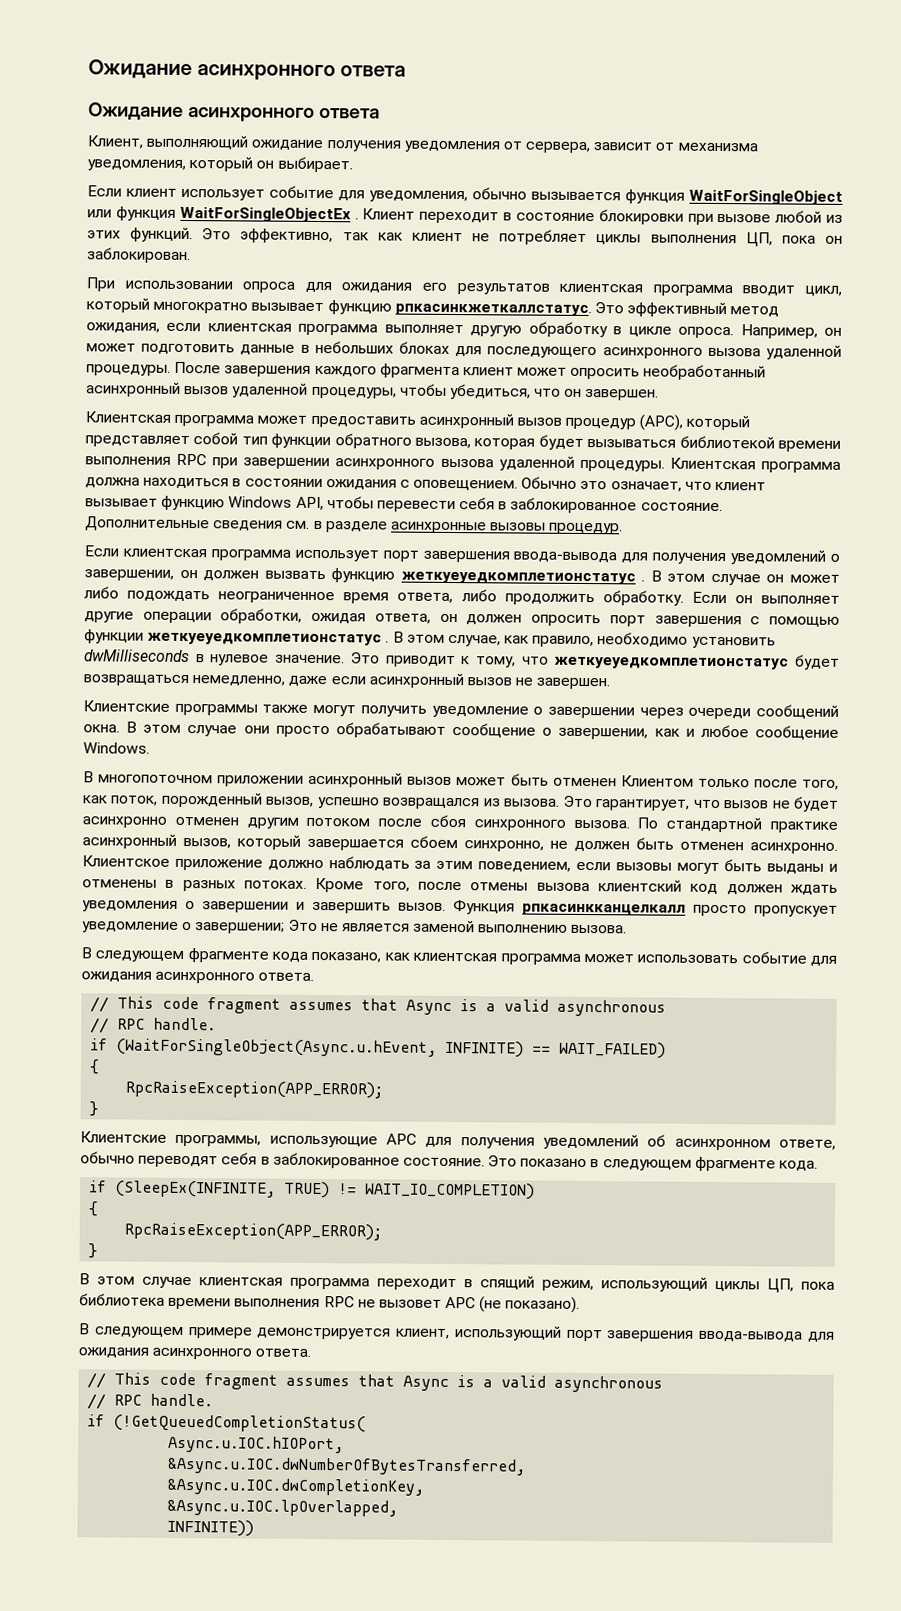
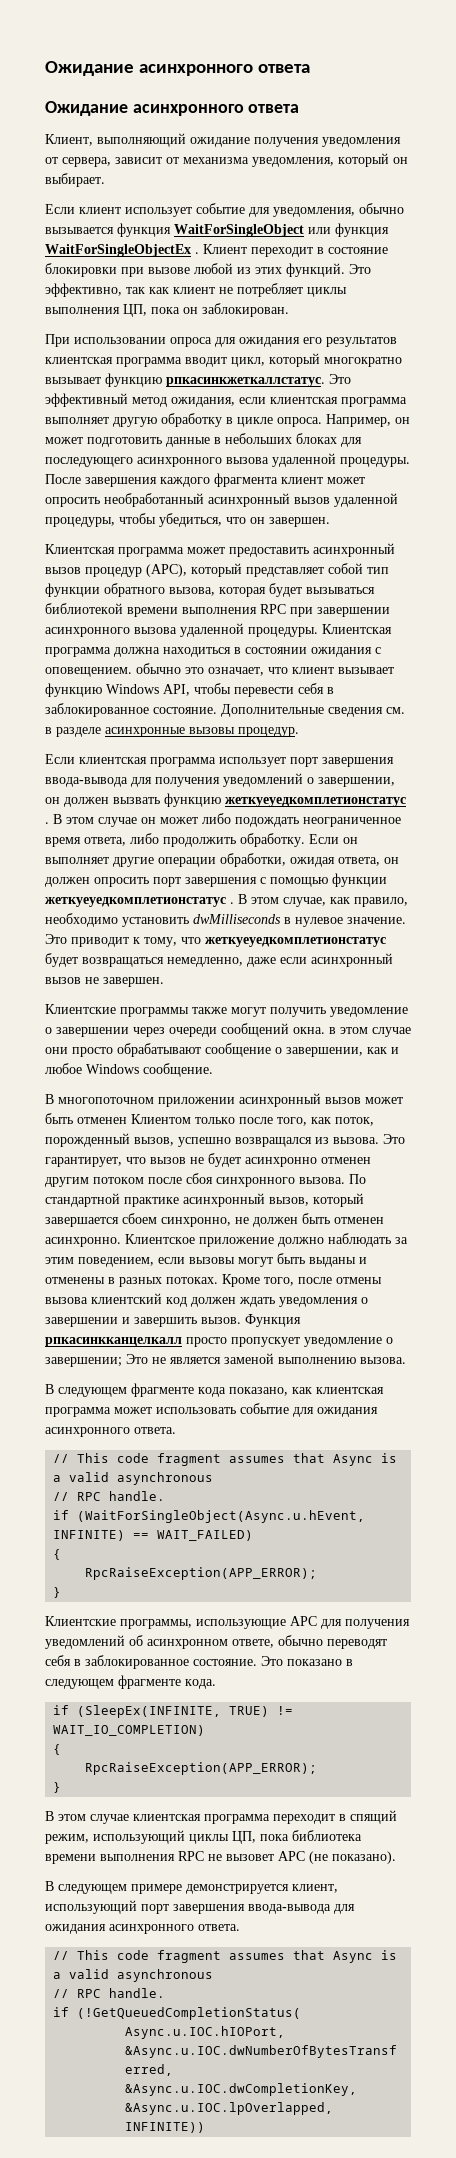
[521,476,578,489] Обычно -> [136,663,181,674] обычно
[126,721,138,733] В -> [329,1027,336,1034] в
[755,725,840,740] [83,742,150,754] сообщение Windows. -> [86,1063,213,1077] Windows сообщение.

